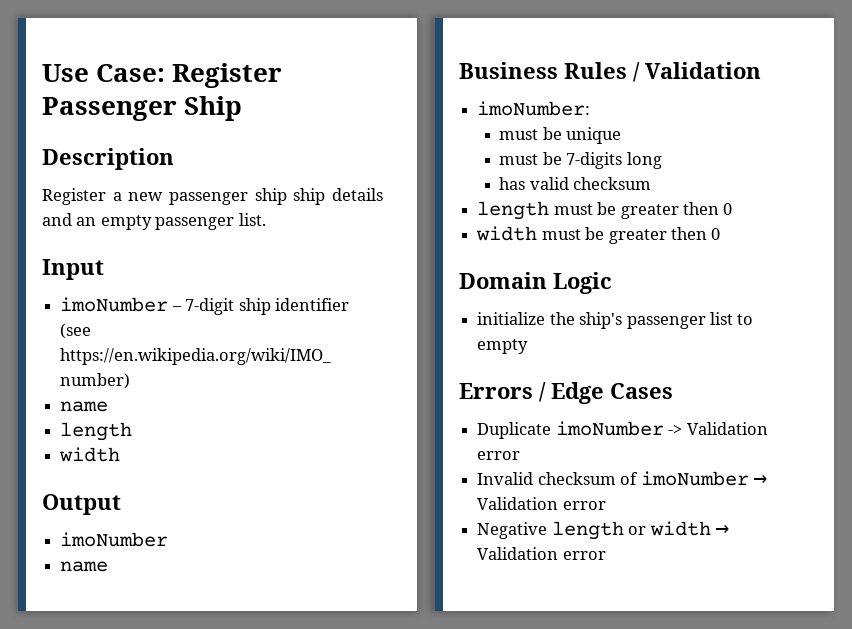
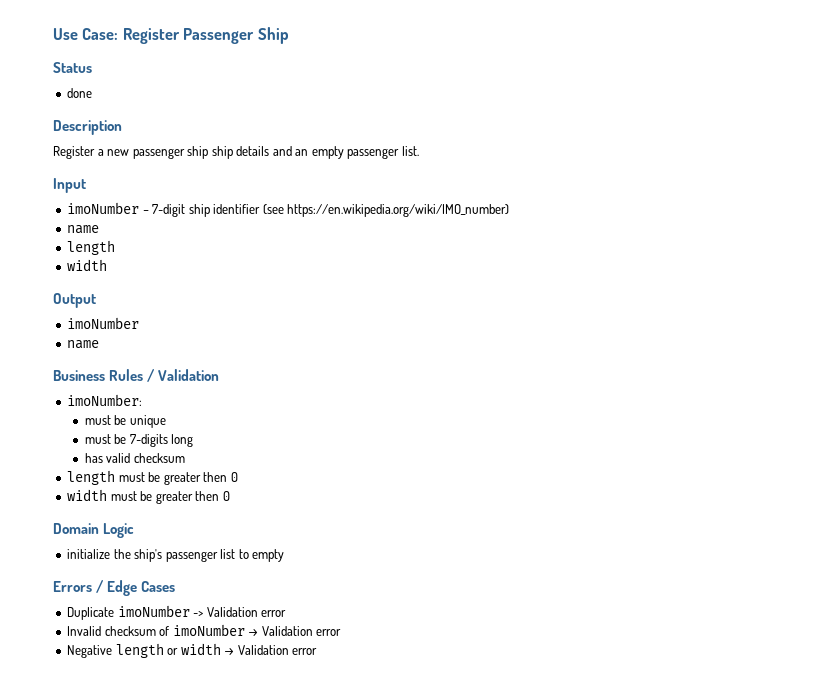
(243, 108) none -> [53,62,92,73] [67,88,93,98] // Status // done

